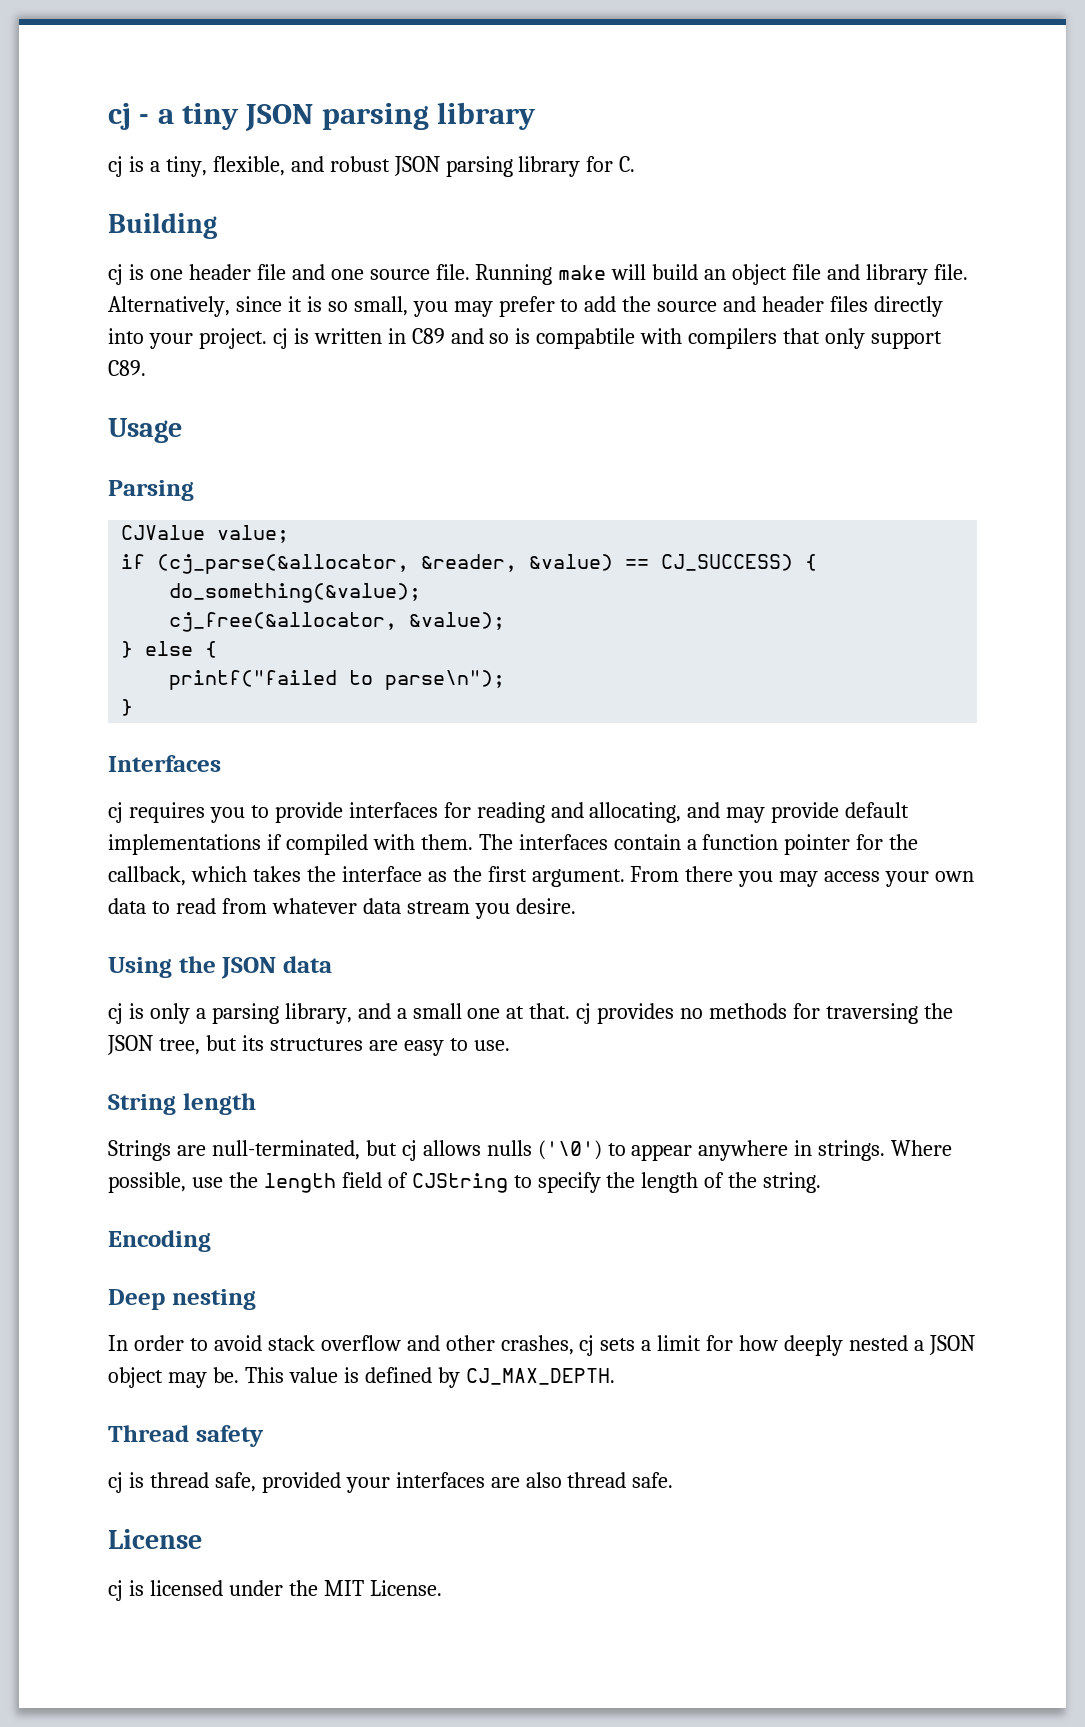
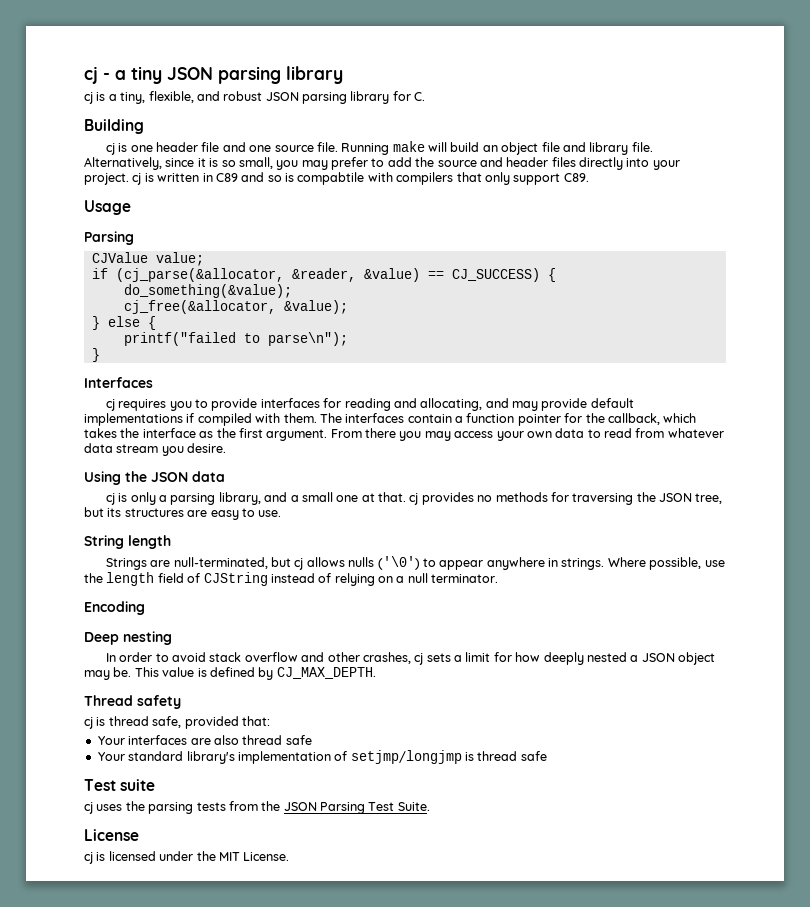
[513,1172,822,1193] to specify the length of the string. -> [270,573,499,586] instead of relying on a null terminator.
[345,1477,390,1493] your -> [241,716,270,726] [97,736,125,745] that: // Your
[632,1472,674,1488] safe. -> [285,735,312,745] [97,750,547,764] [84,779,156,791] [84,801,430,814] safe // Your standard library's implementation of setjmp/longjmp is thread safe // Test suite // cj uses the parsing tests from the JSON Parsing Test Suite.

